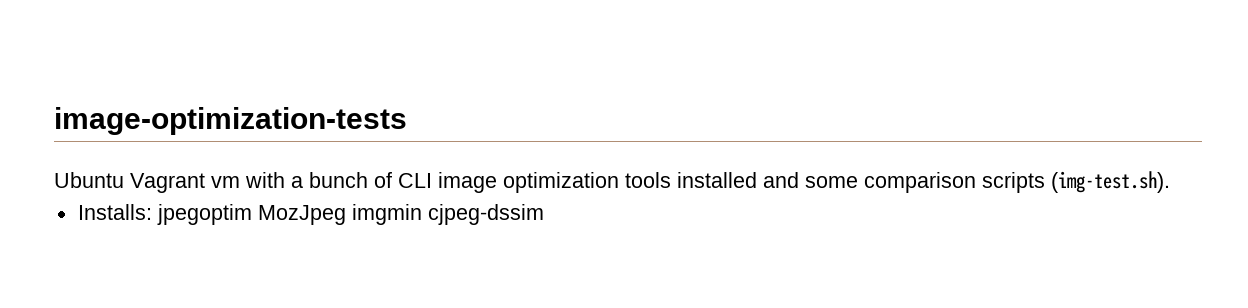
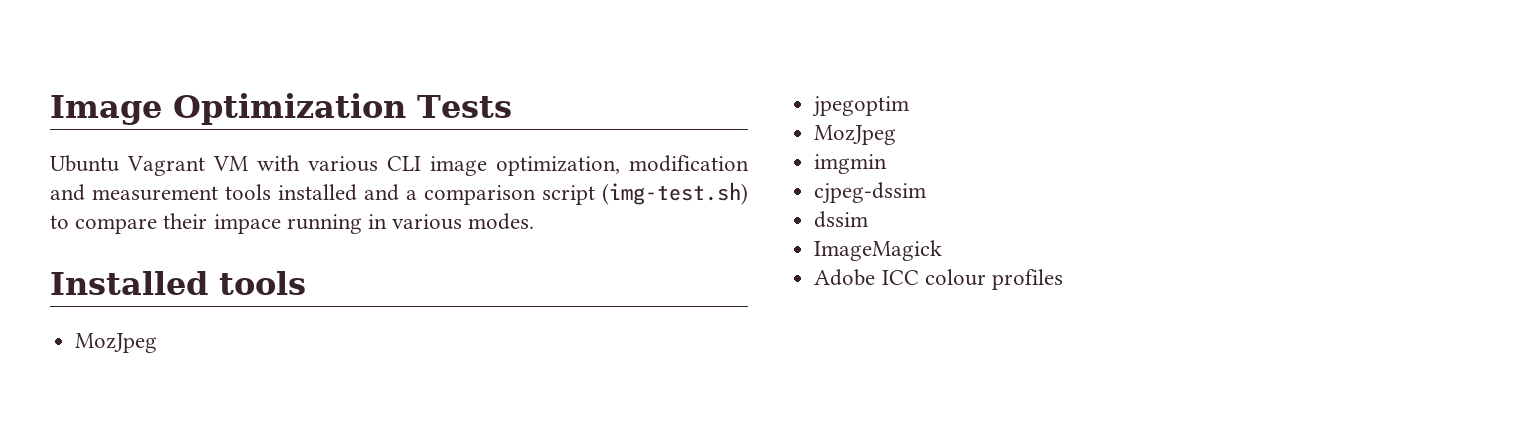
[54,107,407,135] image-optimization-tests -> [50,93,512,125] Image Optimization Tests
[211,171,1170,193] [77,204,152,220] vm with a bunch of CLI image optimization tools installed and some comparison scripts (img-test.sh). // Installs: -> [213,155,749,176] [50,182,748,205] [50,213,535,234] [50,271,306,295] [75,333,158,353] VM with various CLI image optimization, modification and measurement tools installed and a comparison script (img-test.sh) to compare their impace running in various modes. // Installed tools // MozJpeg //
[257,205,346,225] MozJpeg -> [814,125,897,145] // MozJpeg //
(422, 214) none -> (888, 164) //
(544, 214) none -> [814,211,869,228] [814,240,943,261] [814,269,1063,290] // dssim // ImageMagick // Adobe ICC colour profiles

